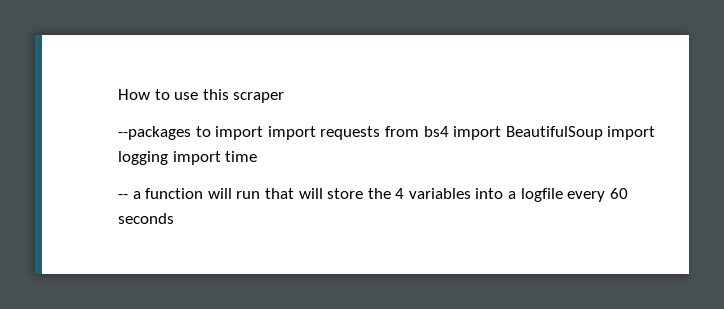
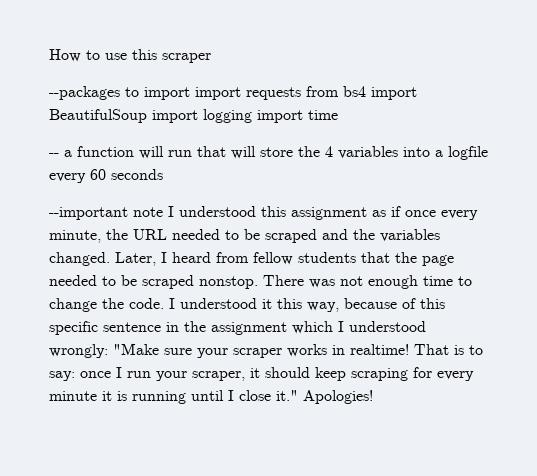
(174, 218) none -> [49,206,478,220] [49,229,440,243] [49,252,454,266] [49,275,472,289] [49,298,445,312] [49,321,426,335] [49,343,483,358] [49,367,474,381] [49,390,373,404] // --important note I understood this assignment as if once every minute, the URL needed to be scraped and the variables changed. Later, I heard from fellow students that the page needed to be scraped nonstop. There was not enough time to change the code. I understood it this way, because of this specific sentence in the assignment which I understood wrongly: "Make sure your scraper works in realtime! That is to say: once I run your scraper, it should keep scraping for every minute it is running until I close it." Apologies!

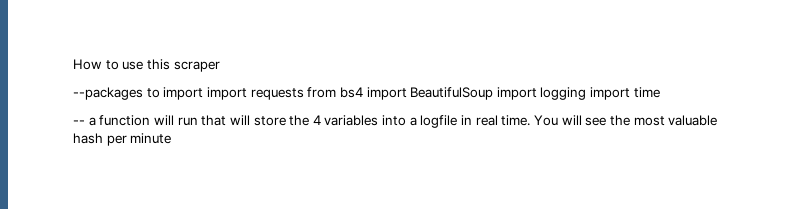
[49,169,163,183] [49,206,478,220] [49,229,440,243] [49,252,454,266] [49,275,472,289] [49,298,445,312] [49,321,426,335] [49,343,483,358] [49,367,474,381] [49,390,373,404] every 60 seconds // --important note I understood this assignment as if once every minute, the URL needed to be scraped and the variables changed. Later, I heard from fellow students that the page needed to be scraped nonstop. There was not enough time to change the code. I understood it this way, because of this specific sentence in the assignment which I understood wrongly: "Make sure your scraper works in realtime! That is to say: once I run your scraper, it should keep scraping for every minute it is running until I close it." Apologies! -> [461,115,718,126] [73,133,172,146] in real time. You will see the most valuable hash per minute

